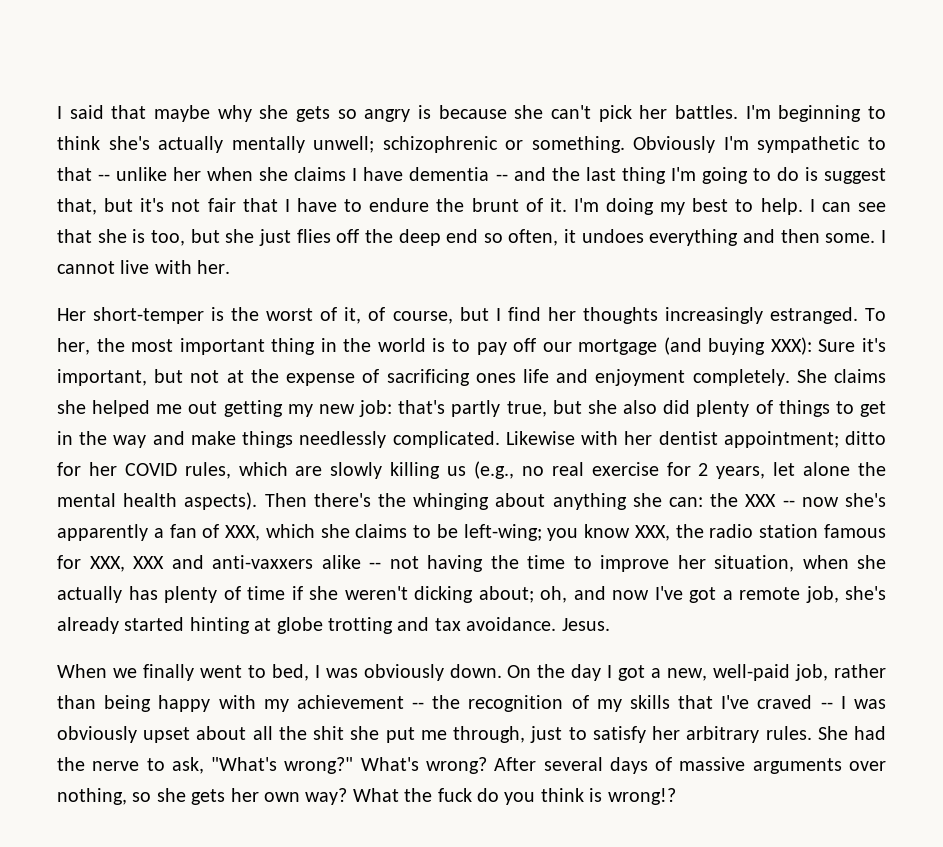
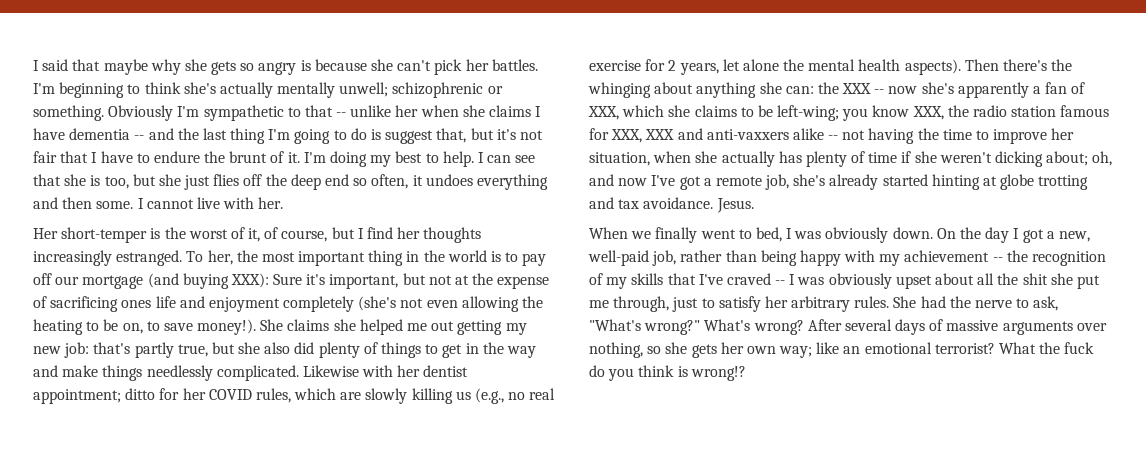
[692,369,790,386] completely. -> [283,296,544,312] [33,319,257,335] completely (she's not even allowing the heating to be on, to save money!).
[305,788,348,805] way? -> [779,342,995,358] way; like an emotional terrorist?

